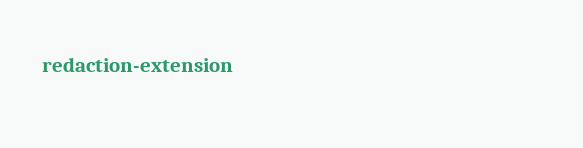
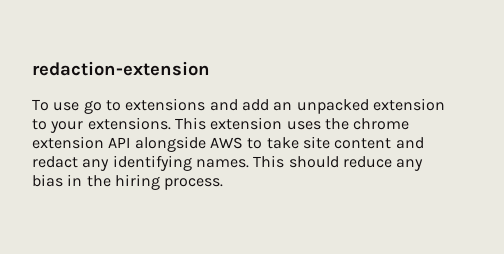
(233, 64) none -> [32,98,445,114] [32,117,410,133] [32,136,424,152] [32,155,424,171] [32,174,224,190] // To use go to extensions and add an unpacked extension to your extensions. This extension uses the chrome extension API alongside AWS to take site content and redact any identifying names. This should reduce any bias in the hiring process.

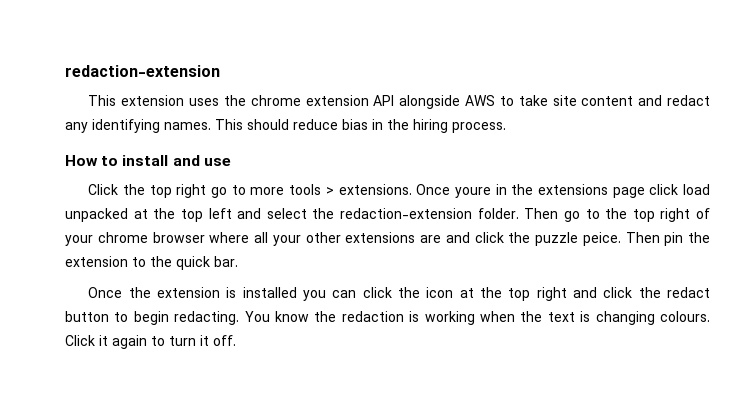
[32,98,445,114] [32,117,171,133] To use go to extensions and add an unpacked extension to your extensions. -> (220, 71) none
[396,159,424,171] any -> (338, 124) none
(224, 184) none -> [65,155,231,166] [88,184,710,198] [65,208,710,222] [65,232,710,246] [65,256,238,270] [88,287,710,301] [65,311,710,325] [65,335,236,349] // How to install and use // Click the top right go to more tools > extensions. Once youre in the extensions page click load unpacked at the top left and select the redaction-extension folder. Then go to the top right of your chrome browser where all your other extensions are and click the puzzle peice. Then pin the extension to the quick bar. // Once the extension is installed you can click the icon at the top right and click the redact button to begin redacting. You know the redaction is working when the text is changing colours. Click it again to turn it off.

